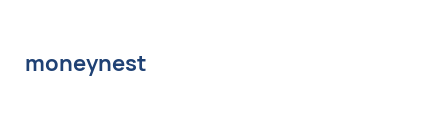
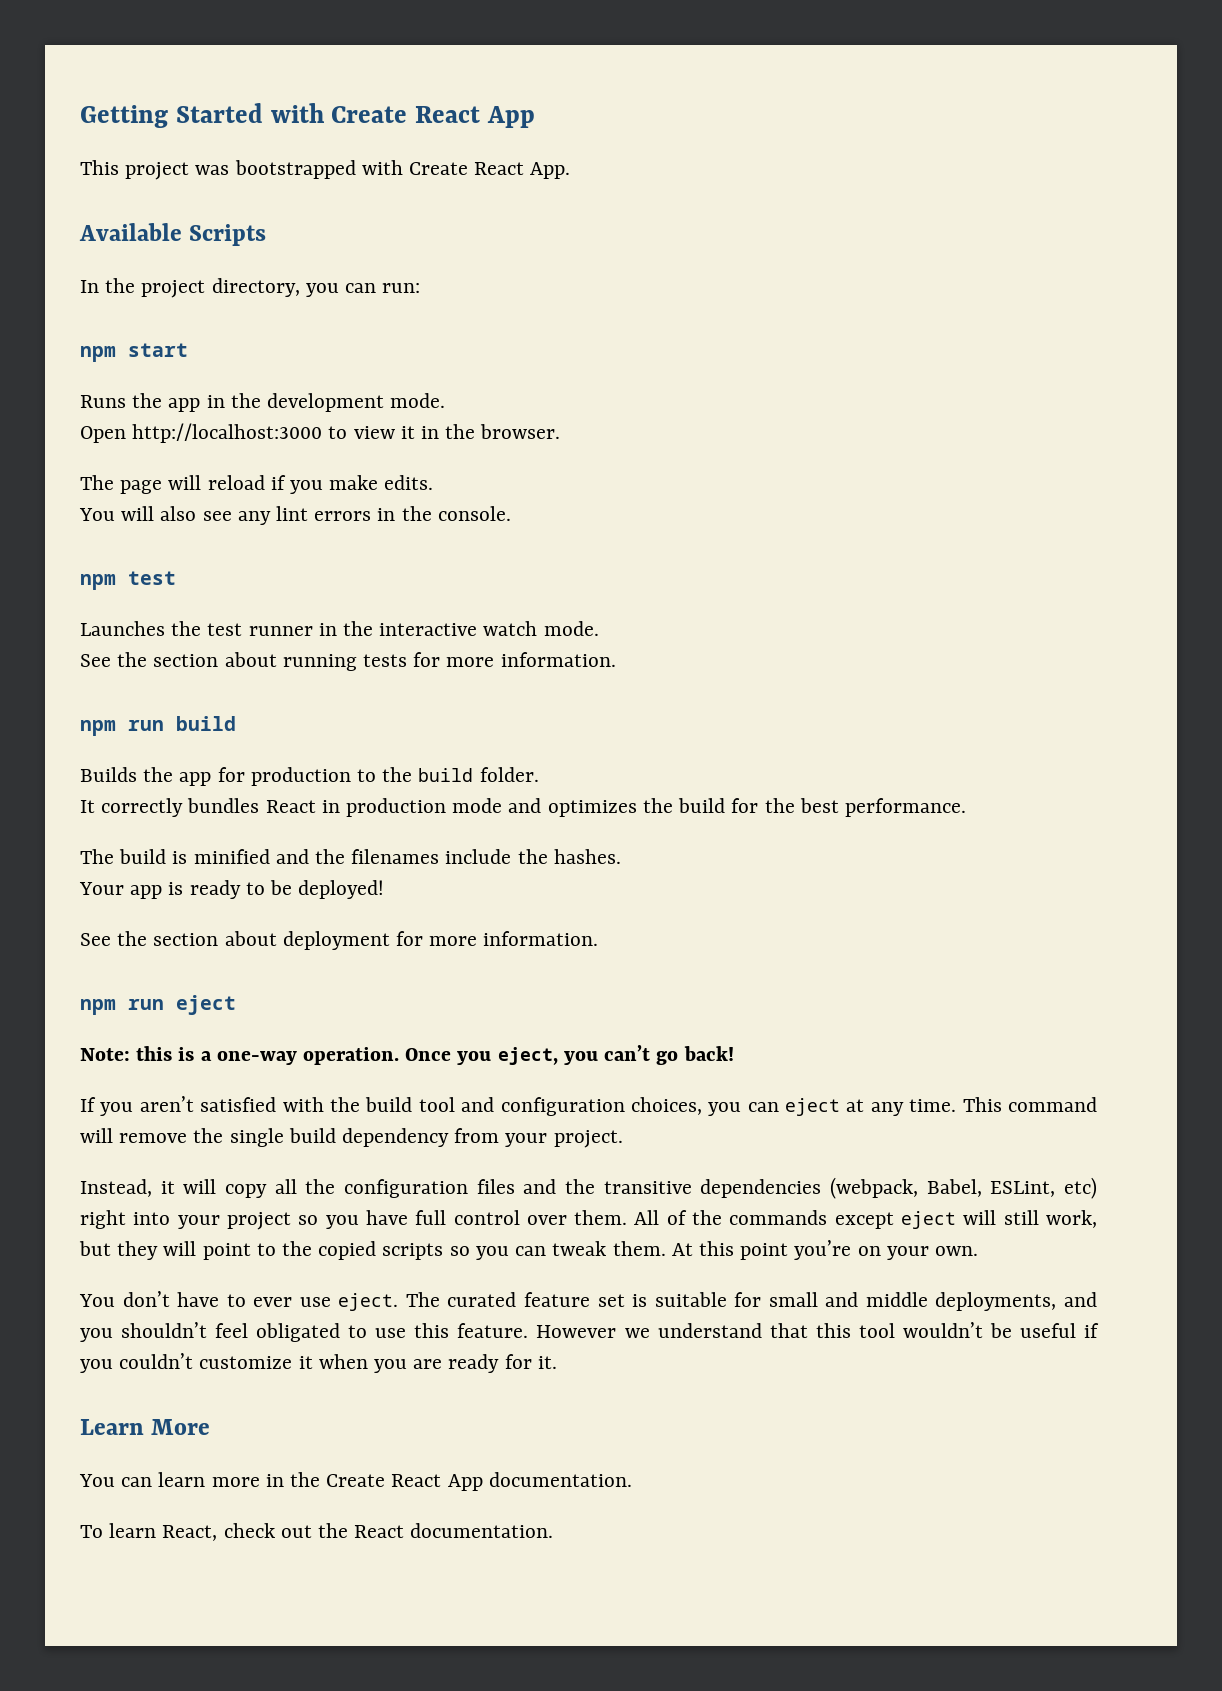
[25,56,147,76] moneynest -> [80,103,536,128] [80,160,571,180] [79,223,267,246] [80,278,421,298] [80,343,188,362] [80,393,446,412] [80,423,561,443] [80,475,434,494] [79,506,511,525] [80,571,176,590] [80,621,599,636] [80,652,616,671] [80,716,236,736] [80,767,539,786] [80,798,966,817] [80,849,621,864] [79,880,385,899] [80,931,599,950] [80,995,236,1015] [80,1045,734,1065] [80,1096,1097,1116] [80,1128,623,1148] [80,1177,1097,1199] [80,1210,1097,1230] [79,1240,978,1260] [79,1291,1097,1311] [80,1322,1099,1342] [80,1353,557,1373] [80,1419,211,1435] [79,1472,632,1491] [80,1523,554,1541] Getting Started with Create React App // This project was bootstrapped with Create React App. // Available Scripts // In the project directory, you can run: // npm start // Runs the app in the development mode. // Open http://localhost:3000 to view it in the browser. // The page will reload if you make edits. // You will also see any lint errors in the console. // npm test // Launches the test runner in the interactive watch mode. // See the section about running tests for more information. // npm run build // Builds the app for production to the build folder. // It correctly bundles React in production mode and optimizes the build for the best performance. // The build is minified and the filenames include the hashes. // Your app is ready to be deployed! // See the section about deployment for more information. // npm run eject // Note: this is a one-way operation. Once you eject, you can’t go back! // If you aren’t satisfied with the build tool and configuration choices, you can eject at any time. This command will remove the single build dependency from your project. // Instead, it will copy all the configuration files and the transitive dependencies (webpack, Babel, ESLint, etc) right into your project so you have full control over them. All of the commands except eject will still work, but they will point to the copied scripts so you can tweak them. At this point you’re on your own. // You don’t have to ever use eject. The curated feature set is suitable for small and middle deployments, and you shouldn’t feel obligated to use this feature. However we understand that this tool wouldn’t be useful if you couldn’t customize it when you are ready for it. // Learn More // You can learn more in the Create React App documentation. // To learn React, check out the React documentation.

